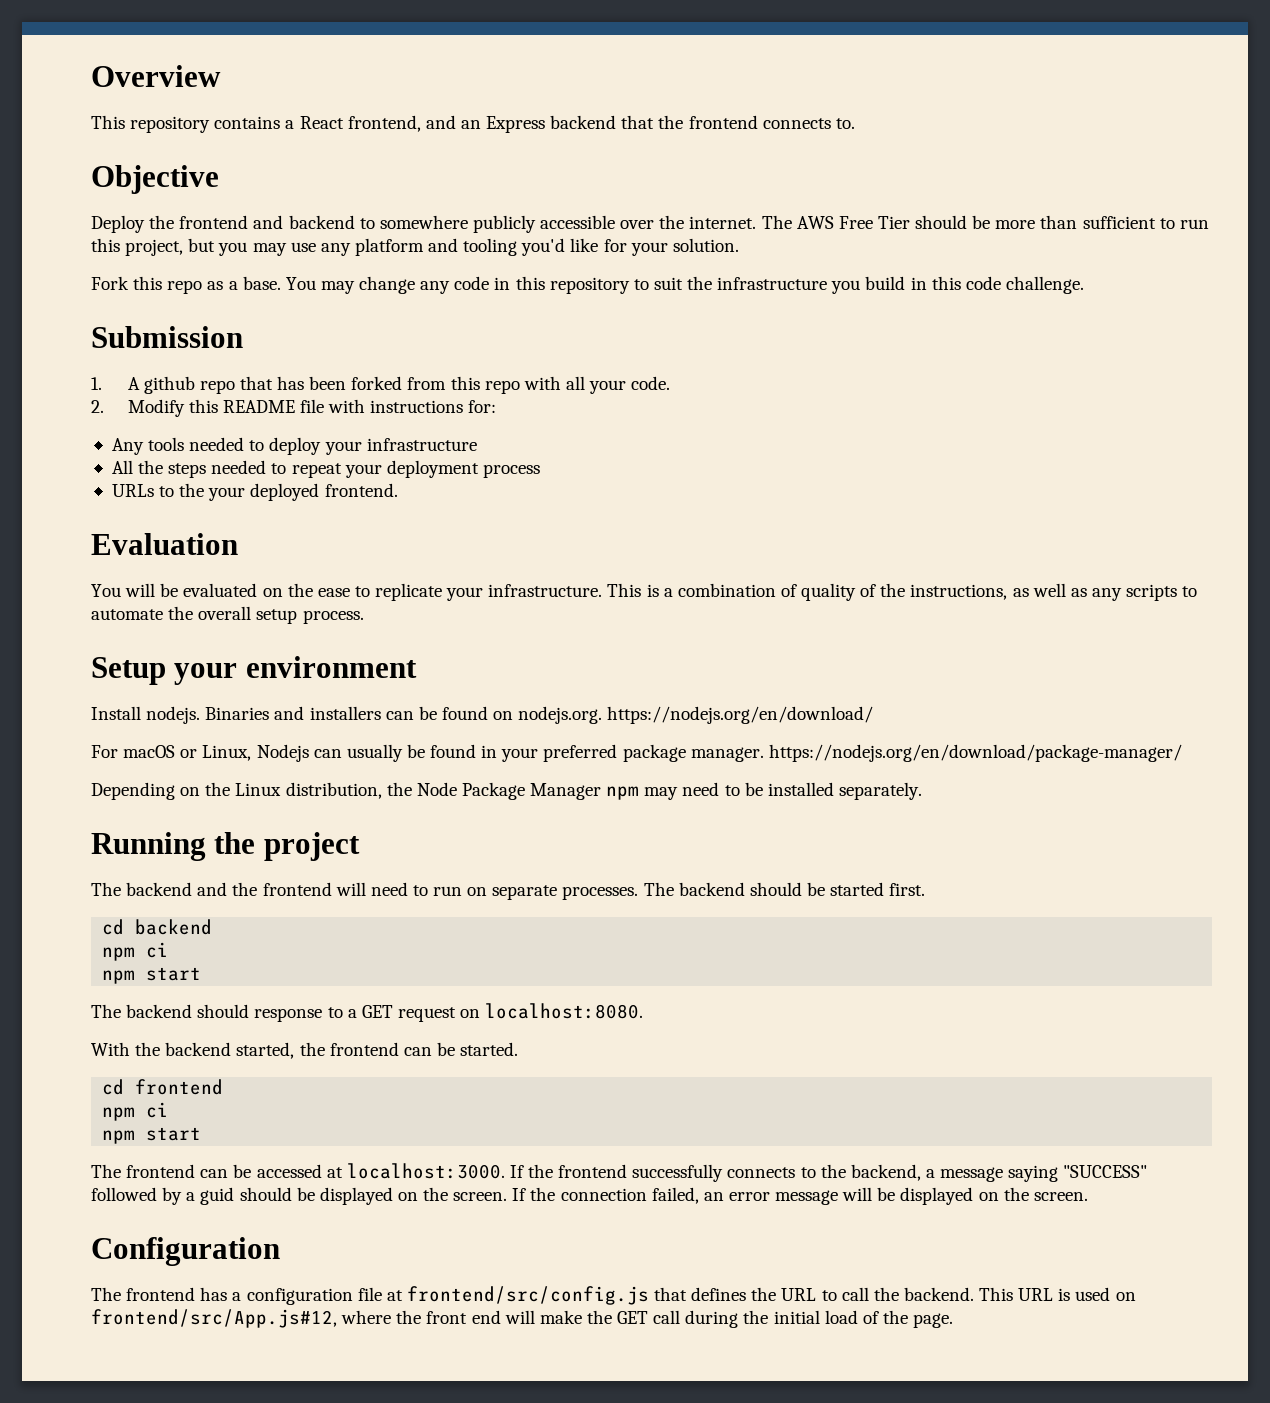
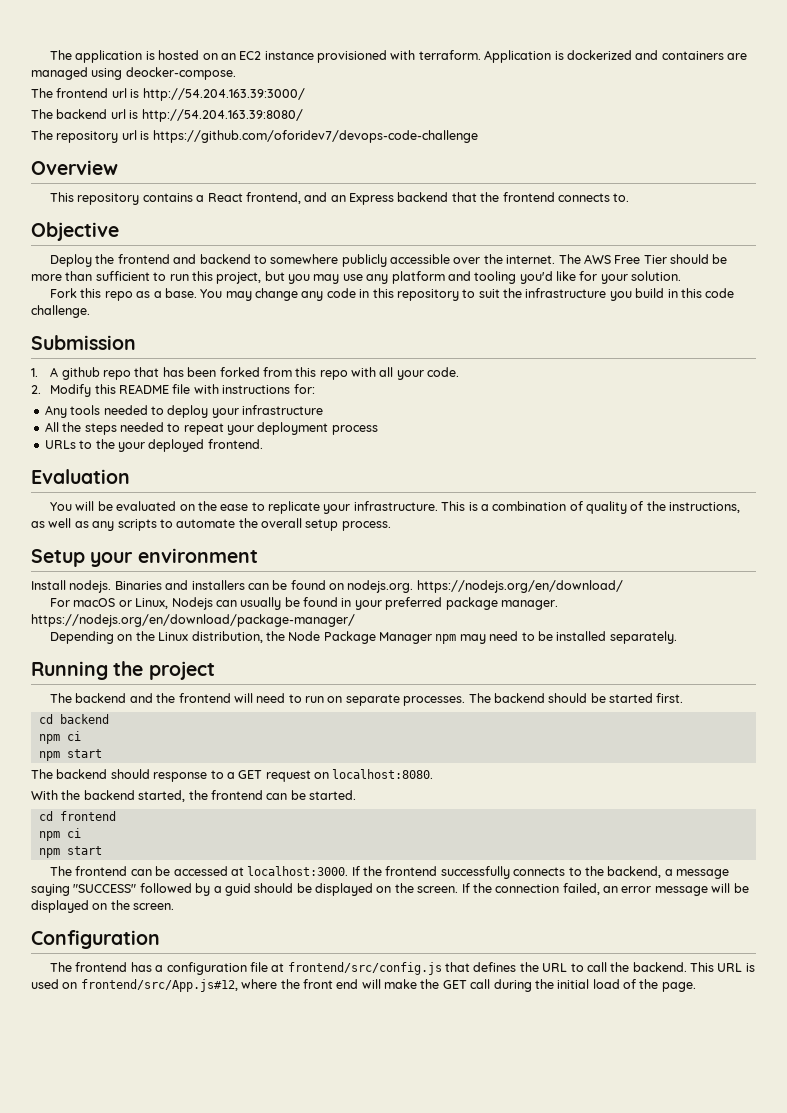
(91, 76) none -> [50,50,748,63] [31,67,236,80] [31,88,305,101] [31,109,303,122] [31,130,478,143] The application is hosted on an EC2 instance provisioned with terraform. Application is dockerized and containers are managed using deocker-compose. // The frontend url is http://54.204.163.39:3000/ // The backend url is http://54.204.163.39:8080/ // The repository url is https://github.com/oforidev7/devops-code-challenge //

